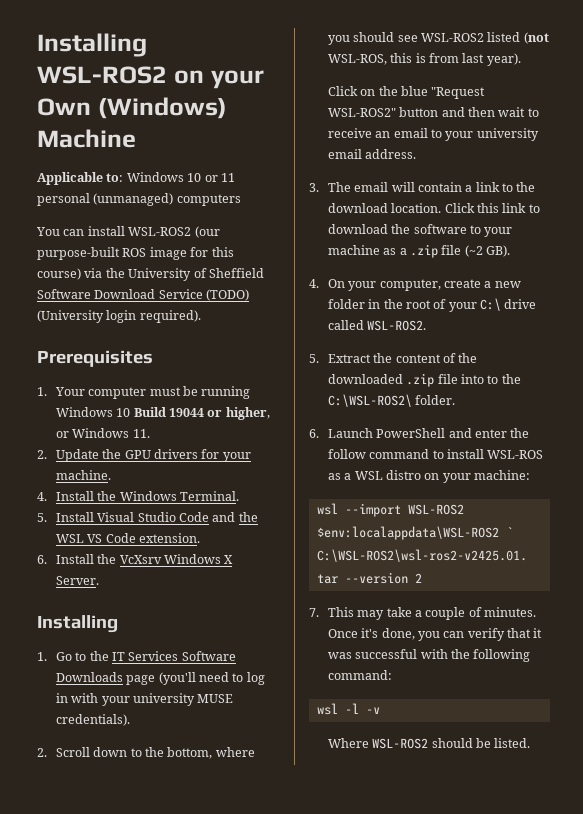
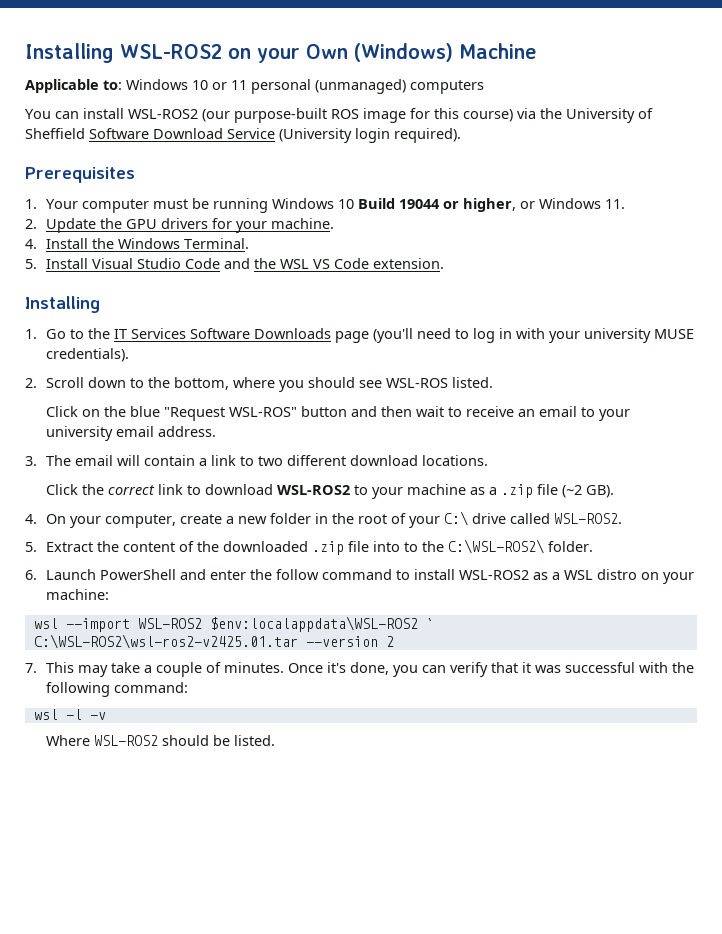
[206,289,250,301] (TODO) -> (275, 133) none
[37,554,234,564] [55,576,99,585] // 6. Install the VcXsrv Windows X Server. -> (444, 263) none
[420,32,549,44] [327,53,521,66] WSL-ROS2 listed (not WSL-ROS, this is from last year). -> [385,377,493,388] WSL-ROS listed.
[327,108,396,117] WSL-ROS2" -> [228,407,297,417] WSL-ROS"
[516,182,536,192] [327,203,499,213] the download location. Click this -> [257,455,488,466] [45,484,155,495] two different download locations. // Click the correct
[391,224,467,234] the software -> [276,485,350,495] WSL-ROS2
[487,450,544,459] WSL-ROS -> [458,570,529,580] WSL-ROS2

